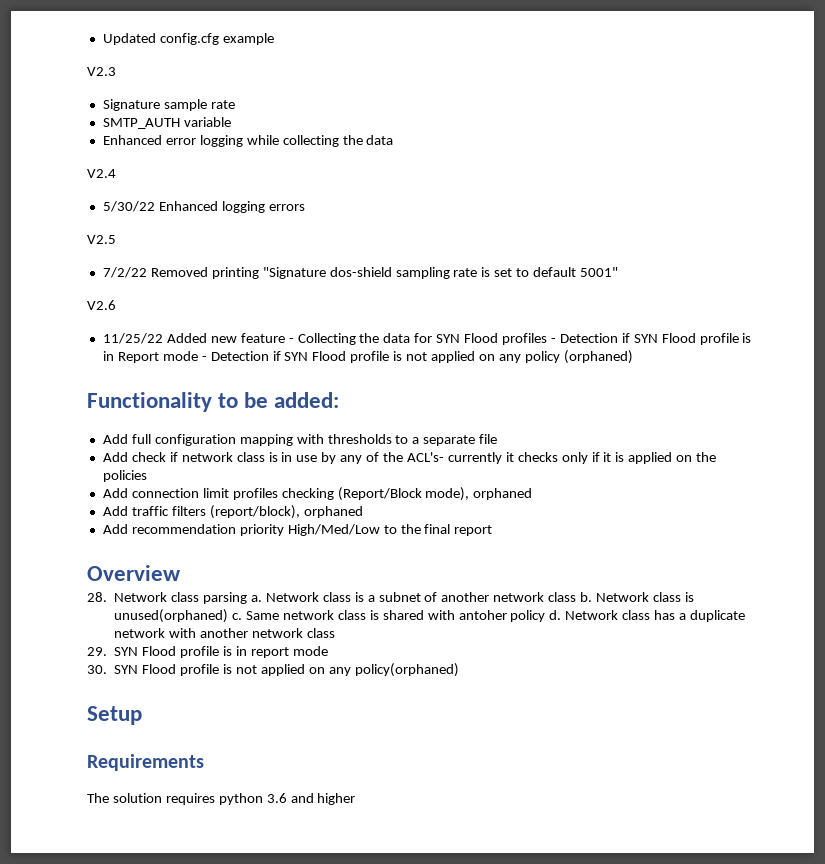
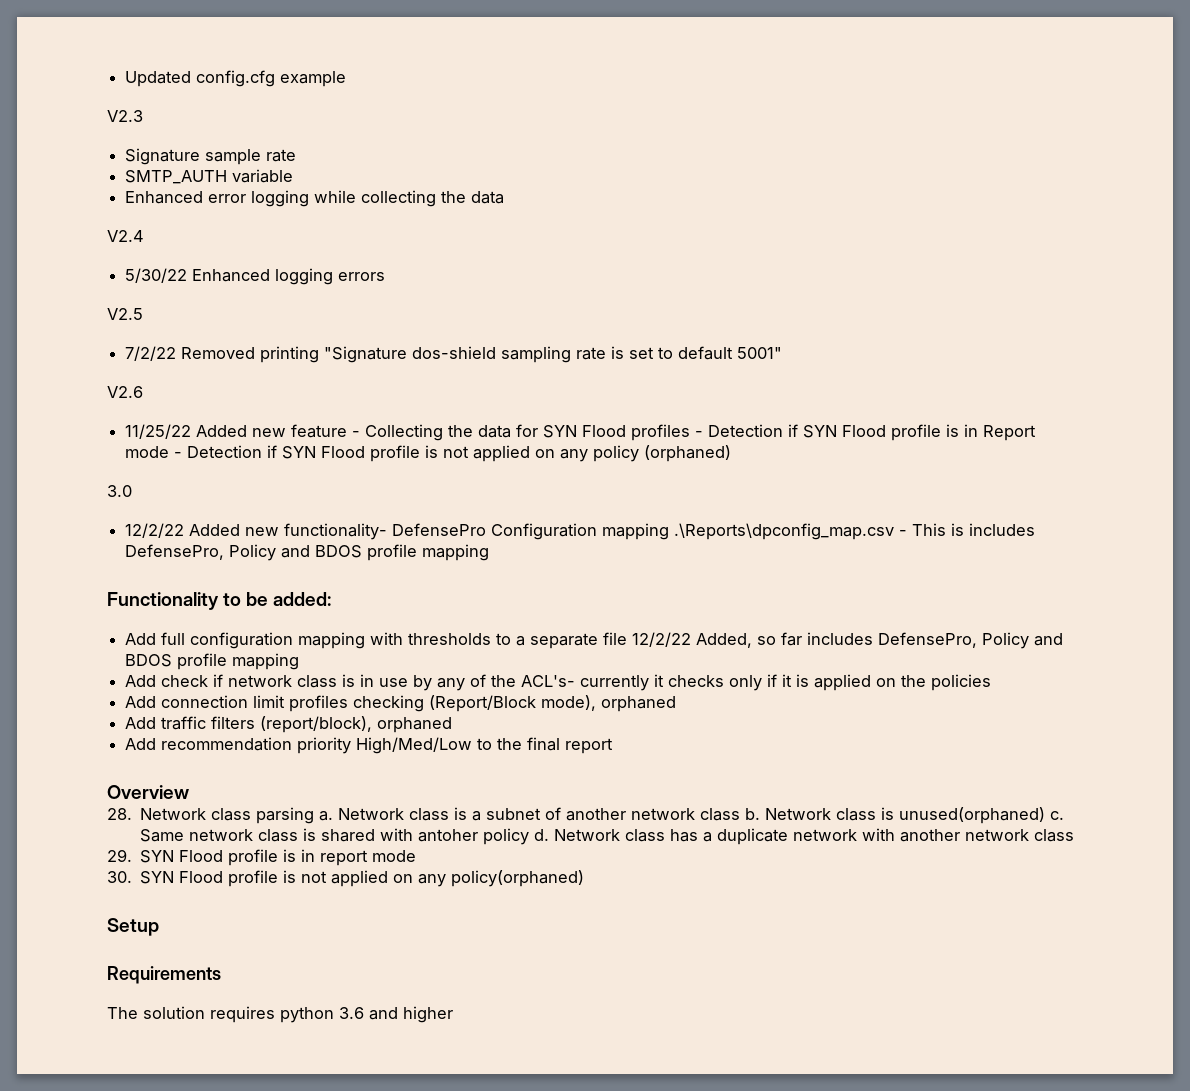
(633, 357) none -> [107,485,132,497] [125,523,1036,540] [125,544,490,561] // 3.0 // 12/2/22 Added new functionality- DefensePro Configuration mapping .\Reports\dpconfig_map.csv - This is includes DefensePro, Policy and BDOS profile mapping
(498, 439) none -> [632,632,1064,649] [125,653,300,670] 12/2/22 Added, so far includes DefensePro, Policy and BDOS profile mapping

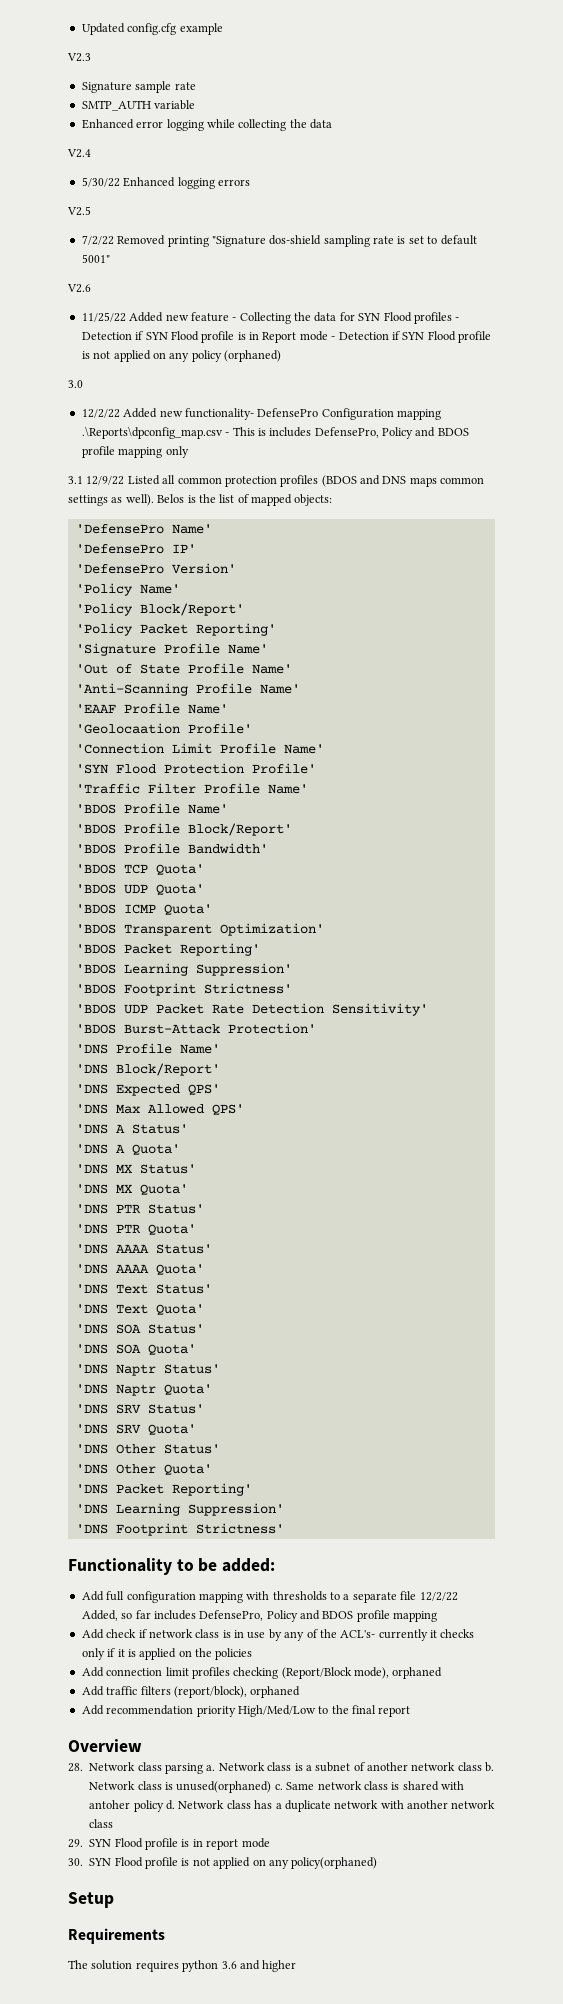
(490, 552) none -> [165,446,189,458] [68,475,485,487] [68,494,333,506] [75,524,212,534] [75,544,196,554] [75,563,236,574] [75,583,180,596] [75,603,244,616] [75,623,276,636] [75,643,268,656] [75,663,292,674] [75,683,300,696] [75,703,228,714] [75,723,252,734] [75,743,324,754] [75,763,316,774] [75,783,308,794] [75,803,228,814] [75,823,292,836] [75,843,268,854] [75,864,204,875] [75,884,204,895] [75,904,212,915] [75,923,324,936] [75,943,260,956] [75,963,292,976] [75,983,292,996] [75,1003,428,1016] [75,1023,316,1034] [75,1043,220,1054] [75,1063,220,1076] [75,1084,220,1096] [75,1104,244,1115] [75,1124,188,1134] [75,1144,180,1155] [75,1164,196,1174] [75,1184,188,1195] [75,1204,204,1214] [75,1224,196,1235] [75,1244,212,1254] [75,1264,204,1275] [75,1284,212,1294] [75,1304,204,1315] [75,1324,204,1334] [75,1344,196,1355] [75,1364,220,1376] [75,1384,212,1396] [75,1404,204,1414] [75,1424,196,1435] [75,1444,220,1454] [75,1464,212,1475] [75,1483,252,1496] [75,1503,284,1516] [75,1523,284,1536] only // 3.1 12/9/22 Listed all common protection profiles (BDOS and DNS maps common settings as well). Belos is the list of mapped objects: // 'DefensePro Name' // 'DefensePro IP' // 'DefensePro Version' // 'Policy Name' // 'Policy Block/Report' // 'Policy Packet Reporting' // 'Signature Profile Name' // 'Out of State Profile Name' // 'Anti-Scanning Profile Name' // 'EAAF Profile Name' // 'Geolocaation Profile' // 'Connection Limit Profile Name' // 'SYN Flood Protection Profile' // 'Traffic Filter Profile Name' // 'BDOS Profile Name' // 'BDOS Profile Block/Report' // 'BDOS Profile Bandwidth' // 'BDOS TCP Quota' // 'BDOS UDP Quota' // 'BDOS ICMP Quota' // 'BDOS Transparent Optimization' // 'BDOS Packet Reporting' // 'BDOS Learning Suppression' // 'BDOS Footprint Strictness' // 'BDOS UDP Packet Rate Detection Sensitivity' // 'BDOS Burst-Attack Protection' // 'DNS Profile Name' // 'DNS Block/Report' // 'DNS Expected QPS' // 'DNS Max Allowed QPS' // 'DNS A Status' // 'DNS A Quota' // 'DNS MX Status' // 'DNS MX Quota' // 'DNS PTR Status' // 'DNS PTR Quota' // 'DNS AAAA Status' // 'DNS AAAA Quota' // 'DNS Text Status' // 'DNS Text Quota' // 'DNS SOA Status' // 'DNS SOA Quota' // 'DNS Naptr Status' // 'DNS Naptr Quota' // 'DNS SRV Status' // 'DNS SRV Quota' // 'DNS Other Status' // 'DNS Other Quota' // 'DNS Packet Reporting' // 'DNS Learning Suppression' // 'DNS Footprint Strictness'

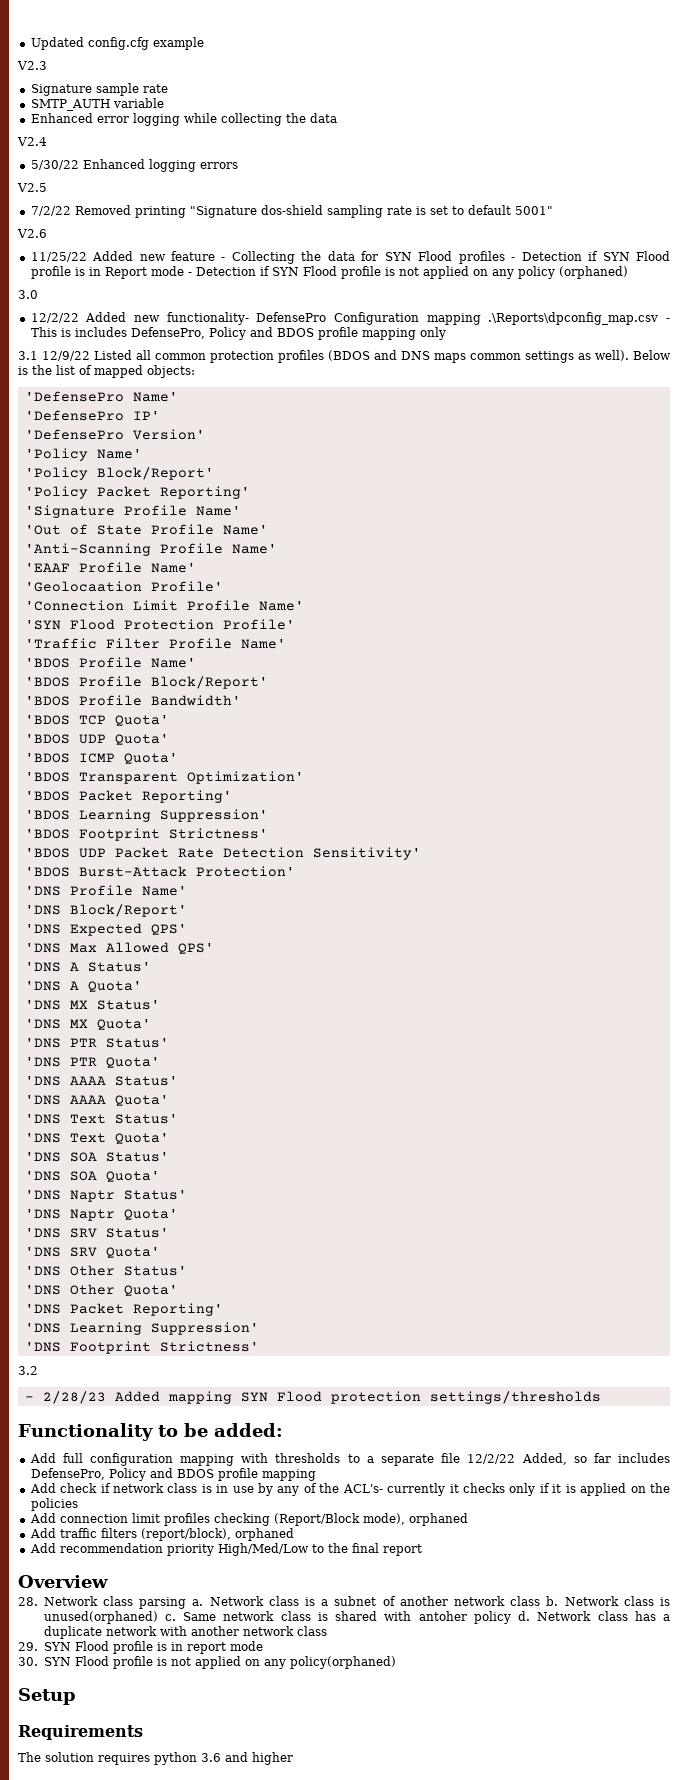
[157,494,185,503] Belos -> [633,350,671,360] Below
(284, 1528) none -> [18,1366,38,1375] [24,1391,601,1404] // 3.2 // - 2/28/23 Added mapping SYN Flood protection settings/thresholds

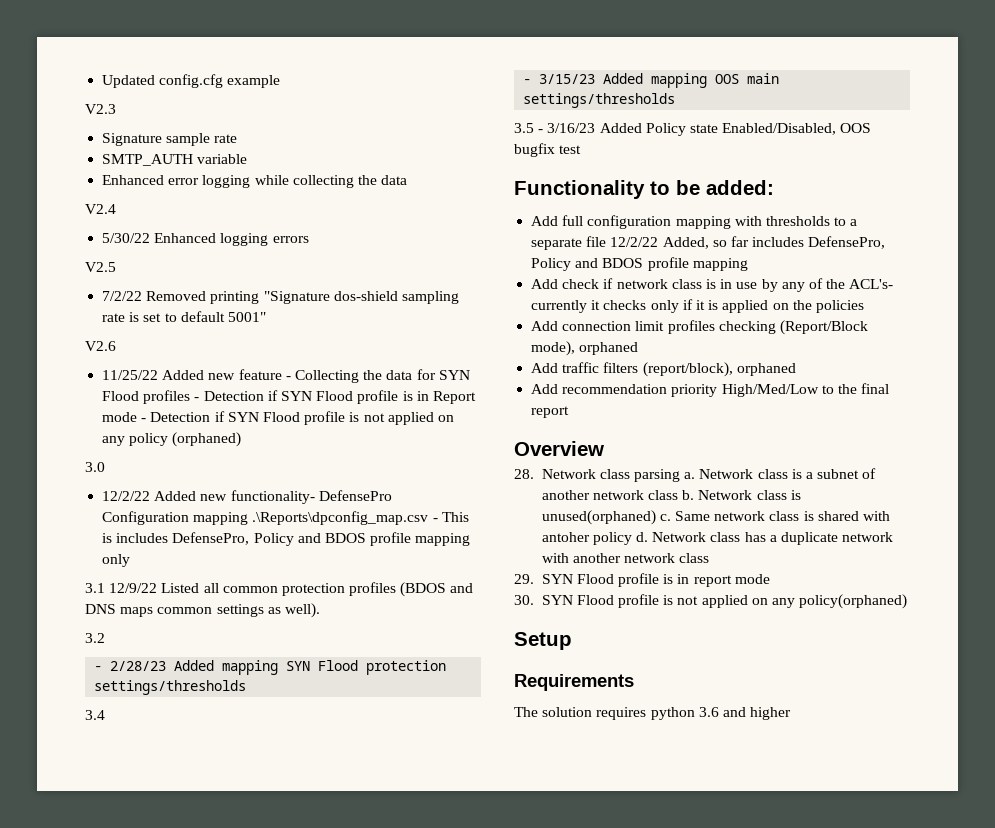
[633,350,671,360] [18,365,195,378] [24,391,178,402] [24,410,160,421] [24,429,205,440] [24,448,142,461] [24,467,214,480] [24,486,250,499] [24,505,241,518] [24,524,268,535] [24,543,277,556] [24,562,196,573] [24,581,223,592] [24,600,304,611] [24,619,295,630] [24,638,286,649] [24,657,196,668] [24,676,268,689] [24,695,241,706] [24,715,169,726] [24,734,169,745] [24,753,178,764] [24,771,304,784] [24,790,232,803] [24,809,268,822] [24,828,268,841] [24,847,421,860] [24,866,295,877] [24,885,187,896] [24,904,187,917] [24,923,187,936] [24,942,214,954] [24,962,151,972] [24,981,142,992] [24,1000,160,1010] [24,1019,151,1030] [24,1038,169,1048] [24,1057,160,1068] [24,1076,178,1086] [24,1095,169,1106] [24,1114,178,1124] [24,1133,169,1144] [24,1152,169,1162] [24,1171,160,1182] [24,1190,187,1202] [24,1209,178,1221] [24,1228,169,1238] [24,1247,160,1258] [24,1265,187,1276] [24,1284,178,1296] [24,1303,223,1316] [24,1322,259,1335] [24,1341,259,1354] Below is the list of mapped objects: // 'DefensePro Name' // 'DefensePro IP' // 'DefensePro Version' // 'Policy Name' // 'Policy Block/Report' // 'Policy Packet Reporting' // 'Signature Profile Name' // 'Out of State Profile Name' // 'Anti-Scanning Profile Name' // 'EAAF Profile Name' // 'Geolocaation Profile' // 'Connection Limit Profile Name' // 'SYN Flood Protection Profile' // 'Traffic Filter Profile Name' // 'BDOS Profile Name' // 'BDOS Profile Block/Report' // 'BDOS Profile Bandwidth' // 'BDOS TCP Quota' // 'BDOS UDP Quota' // 'BDOS ICMP Quota' // 'BDOS Transparent Optimization' // 'BDOS Packet Reporting' // 'BDOS Learning Suppression' // 'BDOS Footprint Strictness' // 'BDOS UDP Packet Rate Detection Sensitivity' // 'BDOS Burst-Attack Protection' // 'DNS Profile Name' // 'DNS Block/Report' // 'DNS Expected QPS' // 'DNS Max Allowed QPS' // 'DNS A Status' // 'DNS A Quota' // 'DNS MX Status' // 'DNS MX Quota' // 'DNS PTR Status' // 'DNS PTR Quota' // 'DNS AAAA Status' // 'DNS AAAA Quota' // 'DNS Text Status' // 'DNS Text Quota' // 'DNS SOA Status' // 'DNS SOA Quota' // 'DNS Naptr Status' // 'DNS Naptr Quota' // 'DNS SRV Status' // 'DNS SRV Quota' // 'DNS Other Status' // 'DNS Other Quota' // 'DNS Packet Reporting' // 'DNS Learning Suppression' // 'DNS Footprint Strictness' -> (320, 610) none
(601, 1397) none -> [85,710,105,720] [523,73,780,88] [523,93,676,108] [514,123,872,136] [514,143,582,157] // 3.4 // - 3/15/23 Added mapping OOS main settings/thresholds // 3.5 - 3/16/23 Added Policy state Enabled/Disabled, OOS bugfix test

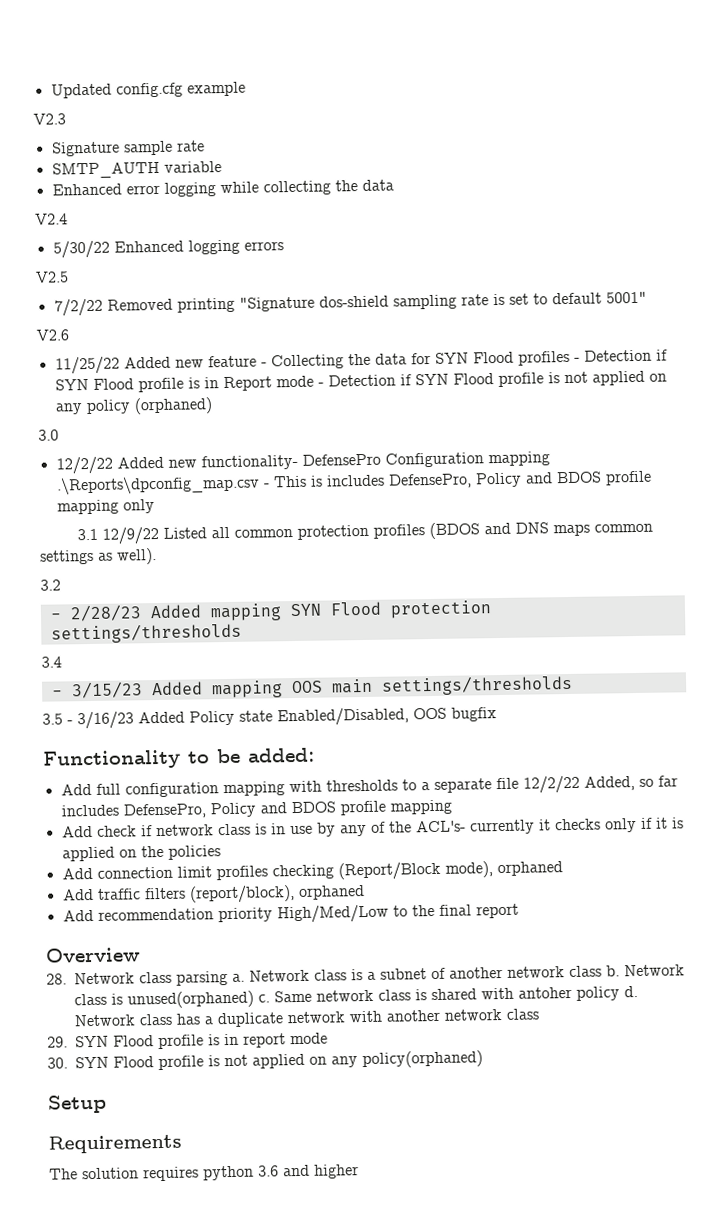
[559,145,582,154] test -> (497, 714) none

